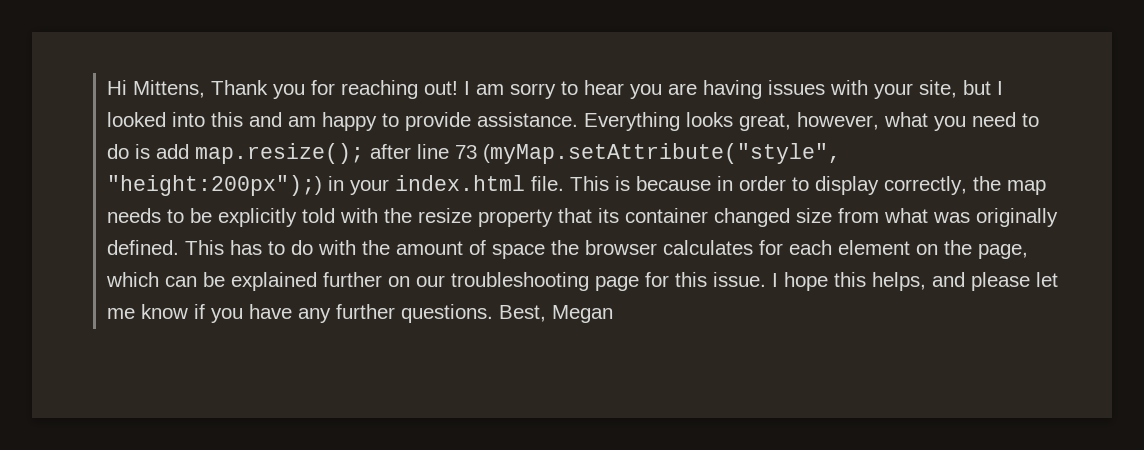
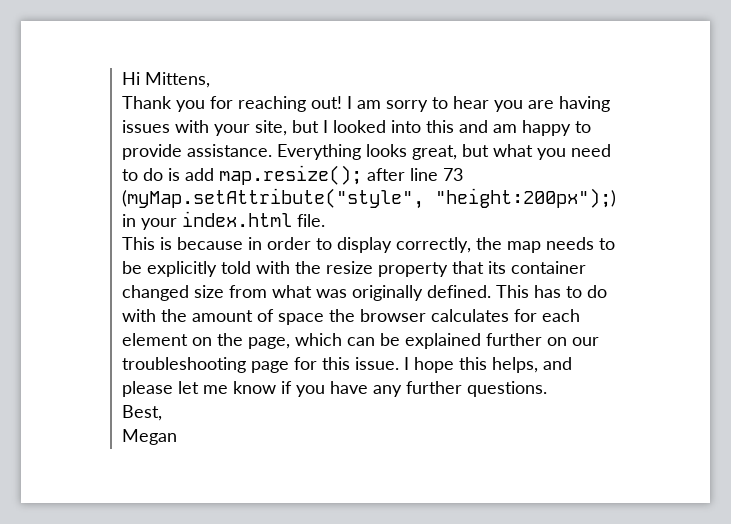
(206, 89) none -> (211, 80) //
[797,112,880,130] however, -> [462,144,490,157] but
(565, 183) none -> (326, 220) //
(494, 313) none -> (548, 389) //
(547, 313) none -> (163, 413) //

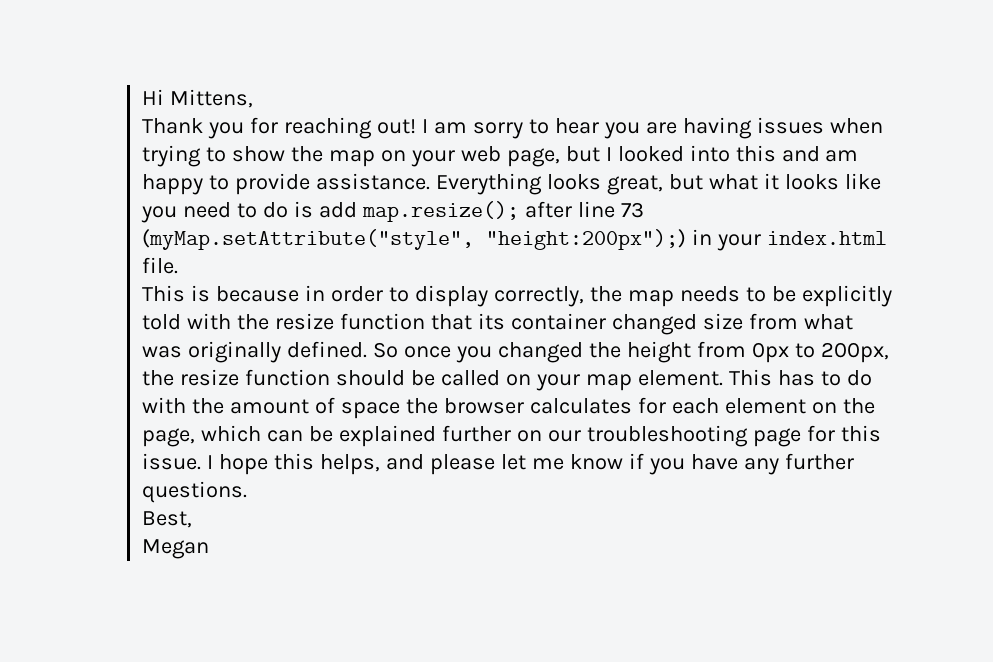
[175,120,288,136] with your site, -> [829,118,883,134] [142,145,560,167] when trying to show the map on your web page,
(534, 150) none -> [763,173,881,190] it looks like
[378,262,449,277] property -> [340,313,426,330] function
(492, 291) none -> [373,341,889,363] [142,369,723,391] So once you changed the height from 0px to 200px, the resize function should be called on your map element.

